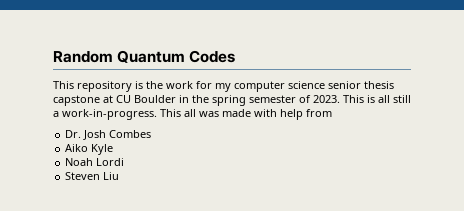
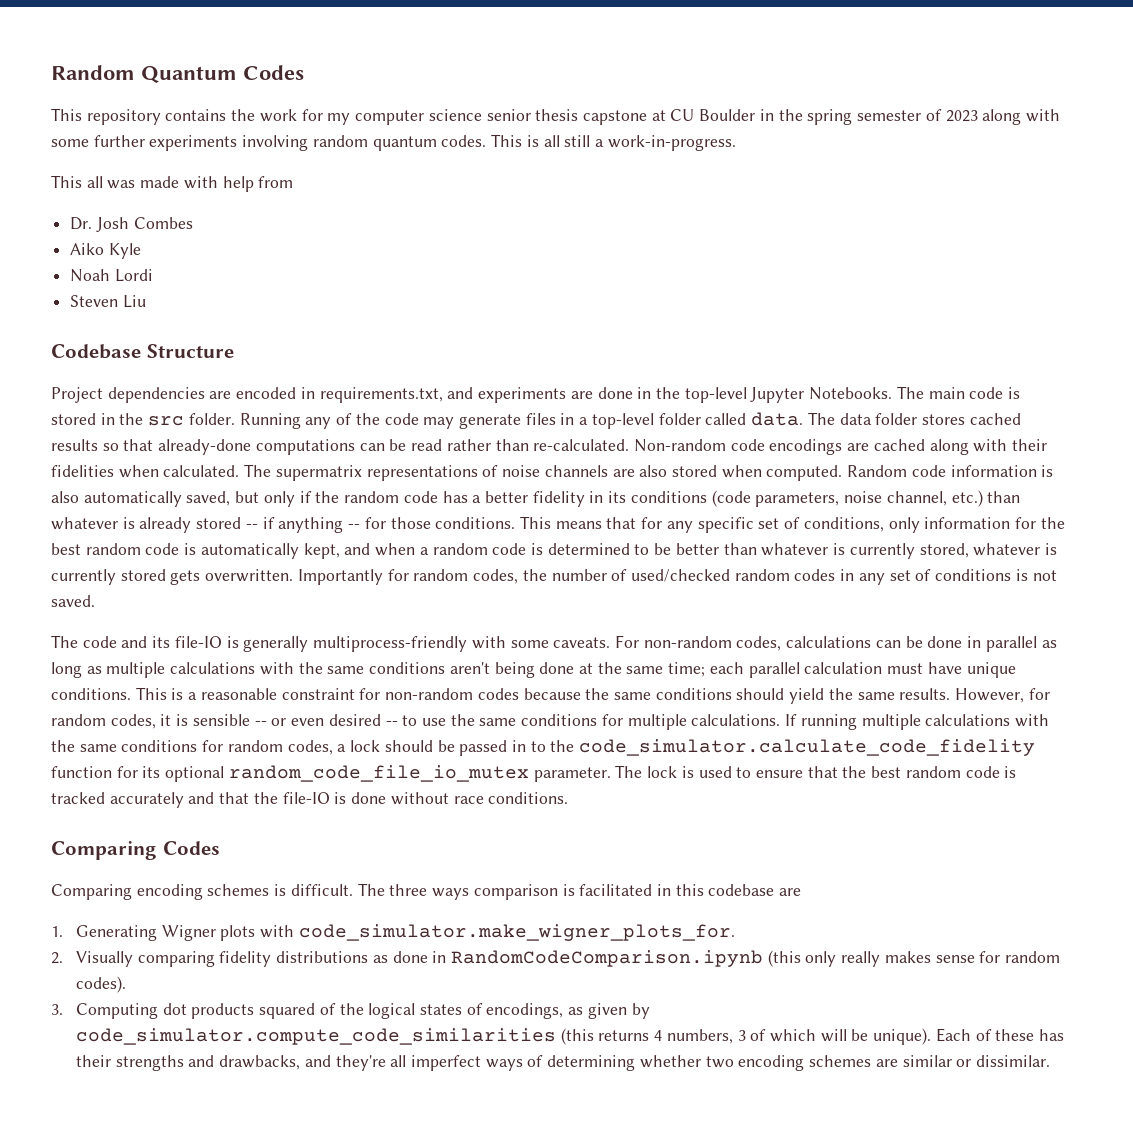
[135,81,143,89] is -> [165,109,227,121] contains
[313,95,340,103] 2023. -> [945,109,1060,125] [51,135,487,151] 2023 along with some further experiments involving random quantum codes.
(157, 114) none -> (736, 143) //
(120, 176) none -> [51,344,234,359] [51,386,1021,403] [51,412,1021,429] [51,439,1048,455] [51,464,1054,481] [51,490,1021,507] [51,516,1065,533] [51,543,1057,559] [51,569,1057,585] [51,595,95,607] [51,635,1057,652] [51,662,1016,678] [51,687,1050,704] [51,714,1049,730] [51,739,1036,756] [51,765,1017,782] [51,792,569,808] [51,841,220,860] [51,883,802,900] [51,924,735,941] [51,950,1061,967] [75,976,126,993] [51,1003,650,1019] [75,1028,1065,1045] [75,1055,1051,1071] // Codebase Structure // Project dependencies are encoded in requirements.txt, and experiments are done in the top-level Jupyter Notebooks. The main code is stored in the src folder. Running any of the code may generate files in a top-level folder called data. The data folder stores cached results so that already-done computations can be read rather than re-calculated. Non-random code encodings are cached along with their fidelities when calculated. The supermatrix representations of noise channels are also stored when computed. Random code information is also automatically saved, but only if the random code has a better fidelity in its conditions (code parameters, noise channel, etc.) than whatever is already stored -- if anything -- for those conditions. This means that for any specific set of conditions, only information for the best random code is automatically kept, and when a random code is determined to be better than whatever is currently stored, whatever is currently stored gets overwritten. Importantly for random codes, the number of used/checked random codes in any set of conditions is not saved. // The code and its file-IO is generally multiprocess-friendly with some caveats. For non-random codes, calculations can be done in parallel as long as multiple calculations with the same conditions aren't being done at the same time; each parallel calculation must have unique conditions. This is a reasonable constraint for non-random codes because the same conditions should yield the same results. However, for random codes, it is sensible -- or even desired -- to use the same conditions for multiple calculations. If running multiple calculations with the same conditions for random codes, a lock should be passed in to the code_simulator.calculate_code_fidelity function for its optional random_code_file_io_mutex parameter. The lock is used to ensure that the best random code is tracked accurately and that the file-IO is done without race conditions. // Comparing Codes // Comparing encoding schemes is difficult. The three ways comparison is facilitated in this codebase are // 1. Generating Wigner plots with code_simulator.make_wigner_plots_for. // 2. Visually comparing fidelity distributions as done in RandomCodeComparison.ipynb (this only really makes sense for random codes). // 3. Computing dot products squared of the logical states of encodings, as given by code_simulator.compute_code_similarities (this returns 4 numbers, 3 of which will be unique). Each of these has their strengths and drawbacks, and they're all imperfect ways of determining whether two encoding schemes are similar or dissimilar.

